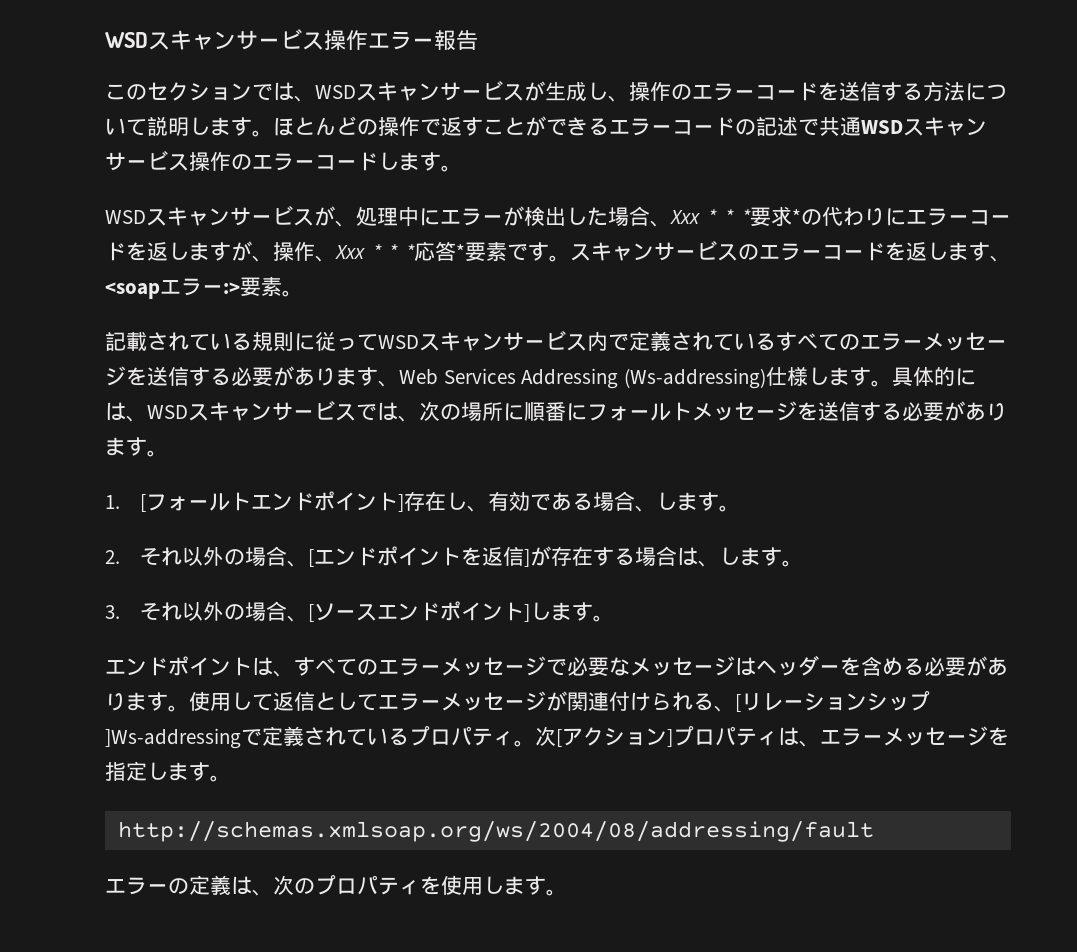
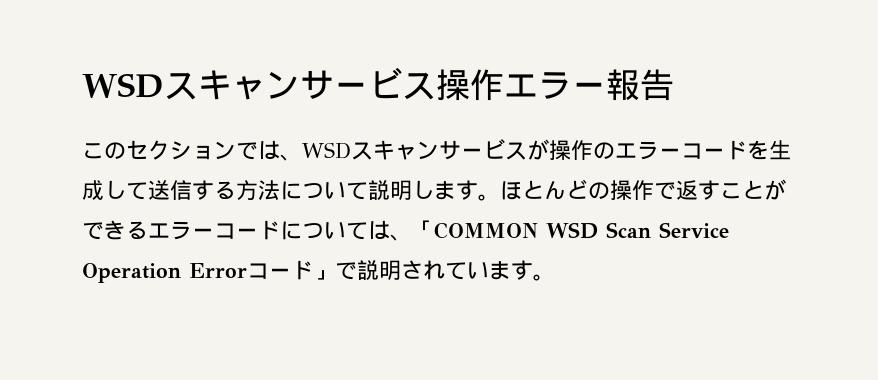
[545,82,629,102] 生成し、 -> (549, 149) none
(839, 91) none -> [769,140,791,160] [82,180,148,200] 生成して
[735,117,987,136] [105,151,462,172] [105,206,1011,227] [105,241,1011,262] [105,277,303,299] [105,331,1007,351] [105,366,977,389] [105,401,1007,422] [105,437,168,457] [105,491,740,512] [105,546,803,567] [105,601,614,622] [105,655,1008,677] [105,691,930,712] [105,726,1009,749] [105,761,231,782] [117,821,874,842] [105,875,504,896] の記述で共通WSDスキャンサービス操作のエラーコードします。 // WSDスキャンサービスが、処理中にエラーが検出した場合、Xxx * * *要求*の代わりにエラーコードを返しますが、操作、Xxx * * *応答*要素です。スキャンサービスのエラーコードを返します、<soapエラー:>要素。 // 記載されている規則に従ってWSDスキャンサービス内で定義されているすべてのエラーメッセージを送信する必要があります、Web Services Addressing (Ws-addressing)仕様します。具体的には、WSDスキャンサービスでは、次の場所に順番にフォールトメッセージを送信する必要があります。 // 1. [フォールトエンドポイント]存在し、有効である場合、します。 // 2.それ以外の場合、[エンドポイントを返信]が存在する場合は、します。 // 3.それ以外の場合、[ソースエンドポイント]します。 // エンドポイントは、すべてのエラーメッセージで必要なメッセージはヘッダーを含める必要があります。使用して返信としてエラーメッセージが関連付けられる、[リレーションシップ]Ws-addressingで定義されているプロパティ。次[アクション]プロパティは、エラーメッセージを指定します。 // http://schemas.xmlsoap.org/ws/2004/08/addressing/fault // エラーの定義は、次のプロパティを使用し -> [280,220,729,241] [82,260,489,283] については、「COMMON WSD Scan Service Operation Errorコード」で説明されてい

